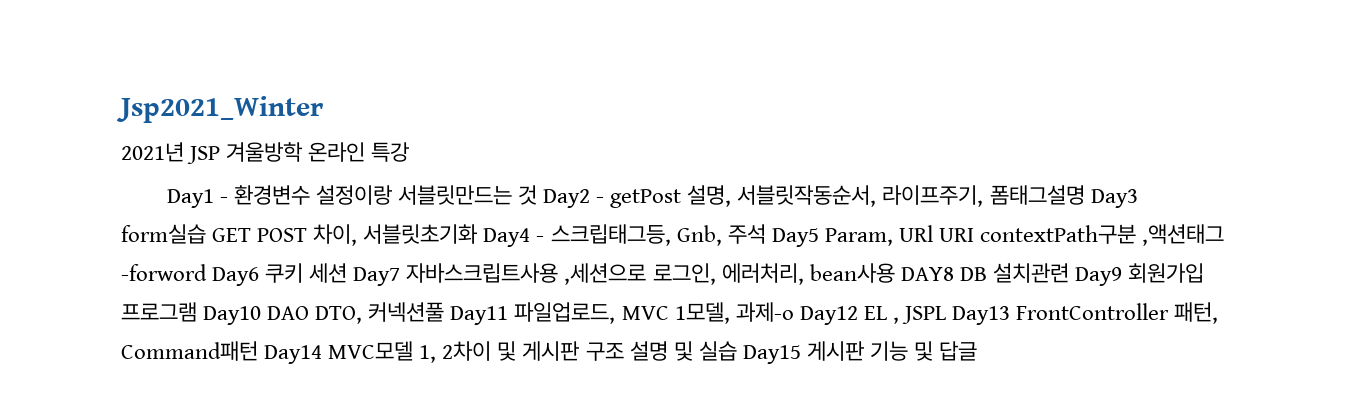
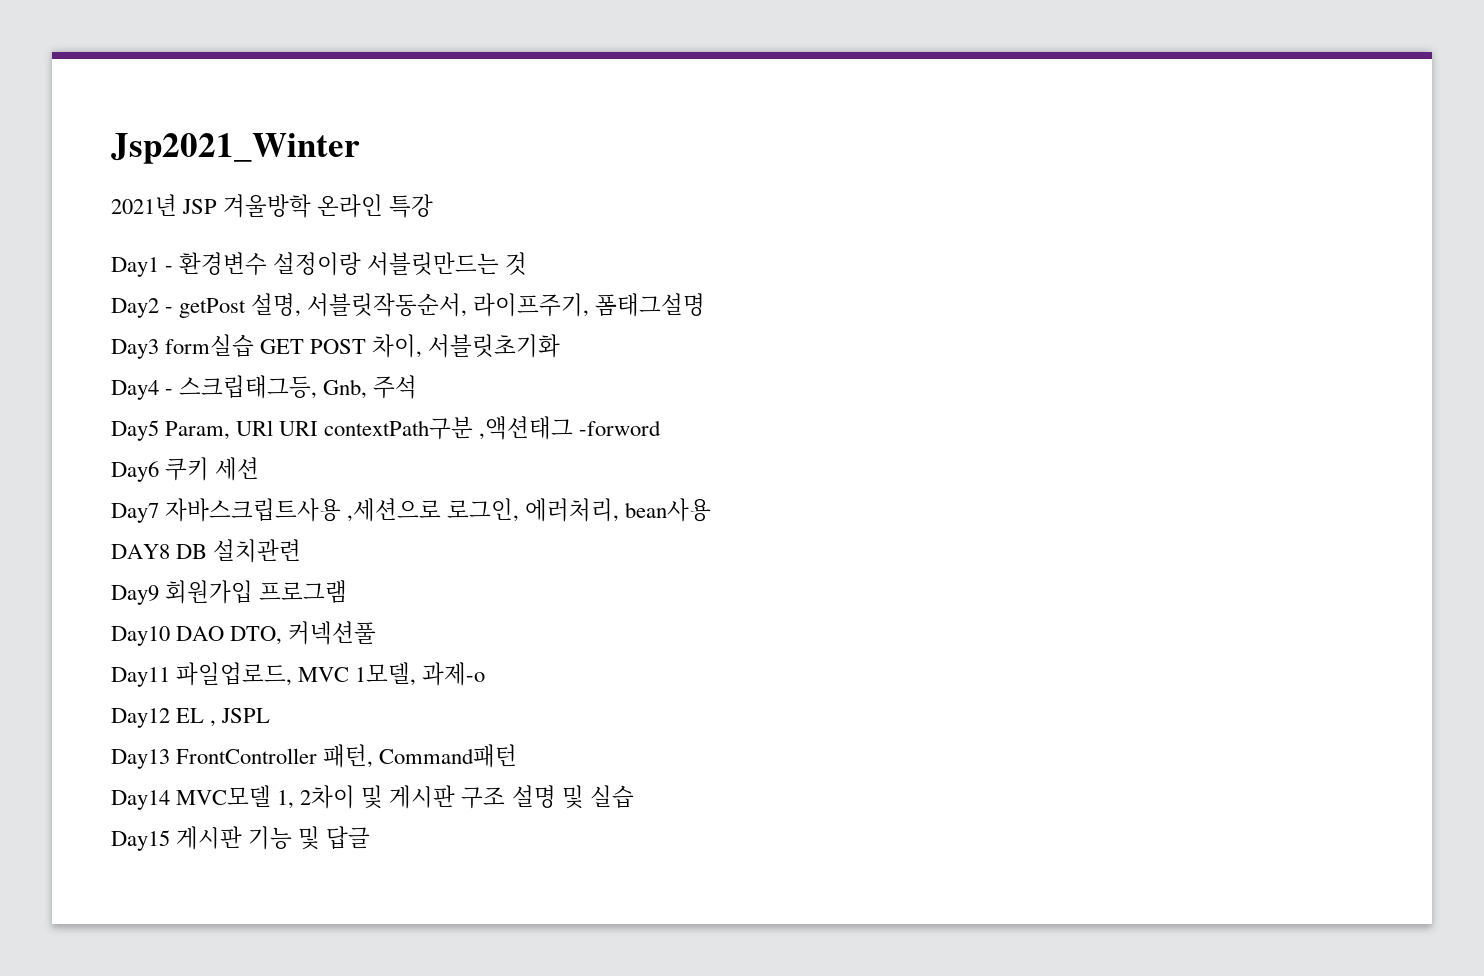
(538, 195) none -> (528, 264) //
(1085, 195) none -> (706, 305) //
(479, 234) none -> (561, 346) //
(766, 234) none -> (418, 387) //
(207, 272) none -> (662, 428) //
(348, 273) none -> (260, 469) //
(895, 273) none -> (712, 510) //
(1069, 273) none -> (302, 551) //
(197, 312) none -> (348, 591) //
(445, 312) none -> (377, 633) //
(794, 312) none -> (486, 674) //
(946, 315) none -> (271, 715) //
(258, 351) none -> (518, 756) //
(737, 351) none -> (634, 797) //

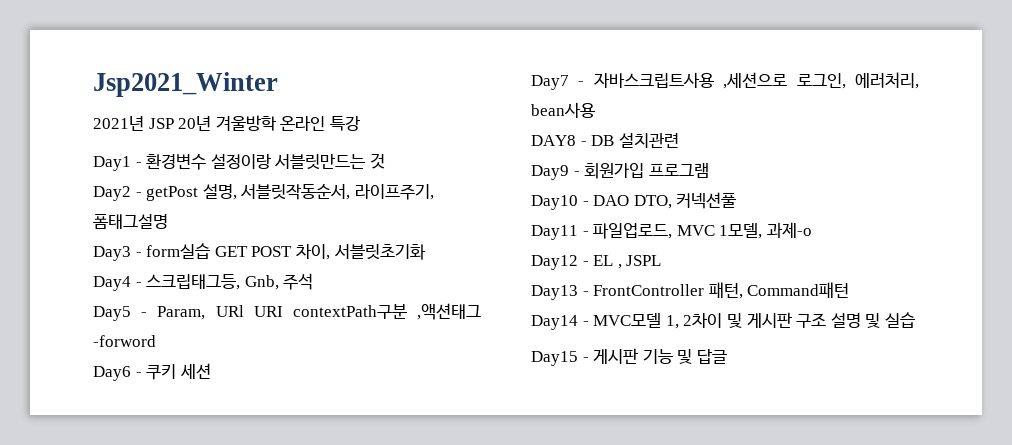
(218, 206) none -> [178,116,212,131] 20년
(159, 349) none -> [135,252,142,257] -
(159, 430) none -> [141,312,148,317] -
(159, 471) none -> [135,372,142,377] -
(159, 513) none -> [578,81,585,86] -
(170, 551) none -> [580,141,587,146] -
(159, 595) none -> [573,171,580,176] -
(170, 636) none -> [582,201,589,206] -
(170, 677) none -> [582,231,589,236] -
(170, 718) none -> [582,261,589,266] -
(170, 759) none -> [582,291,589,296] -
(170, 800) none -> [582,321,589,326] -
(170, 840) none -> [582,357,589,362] -

